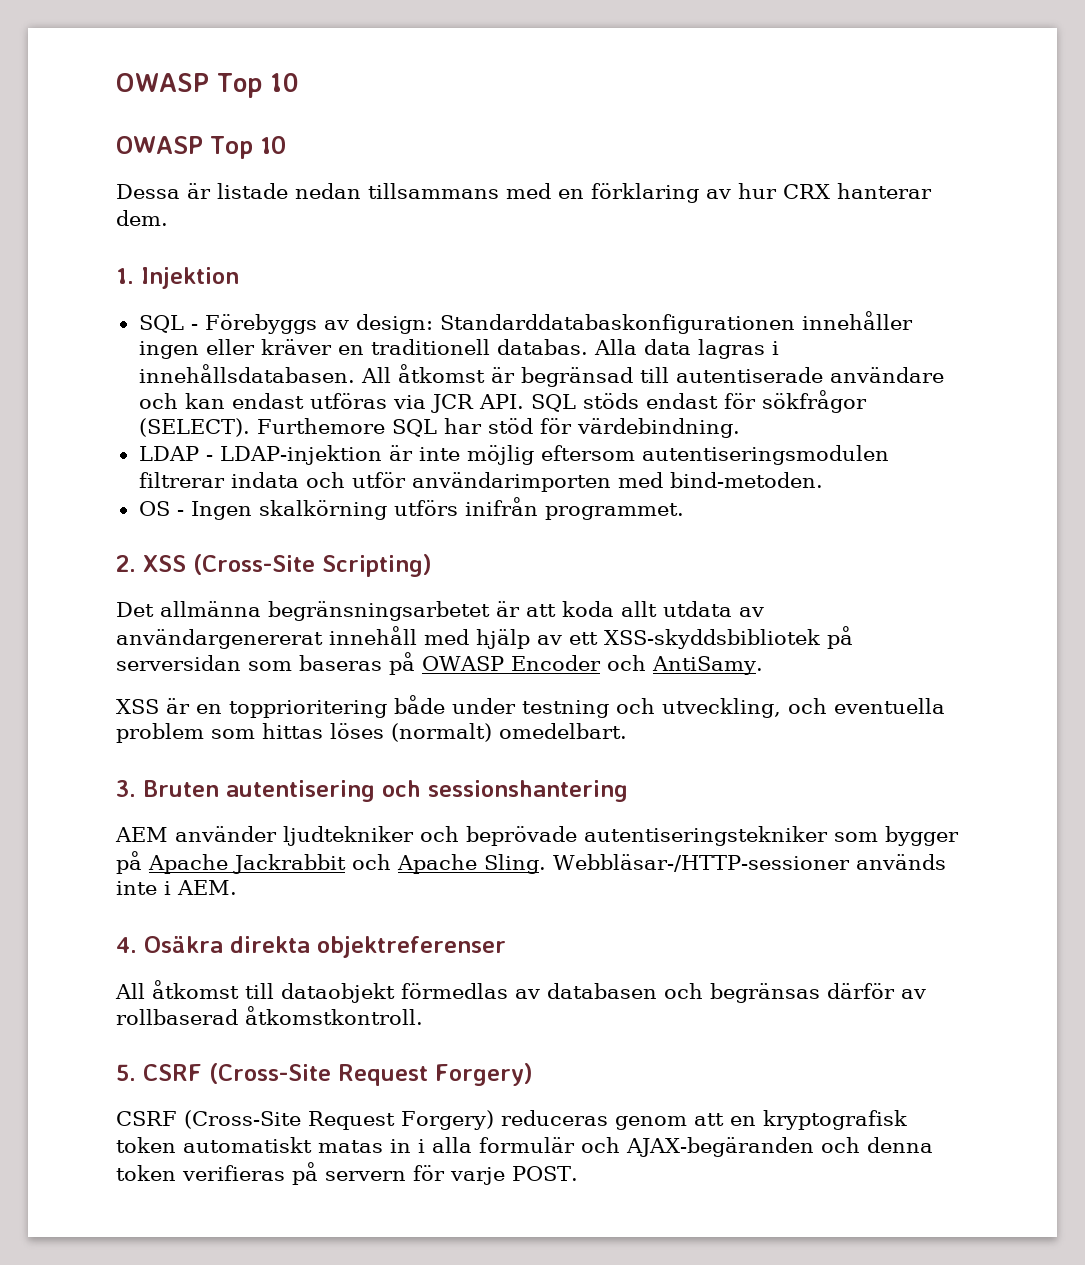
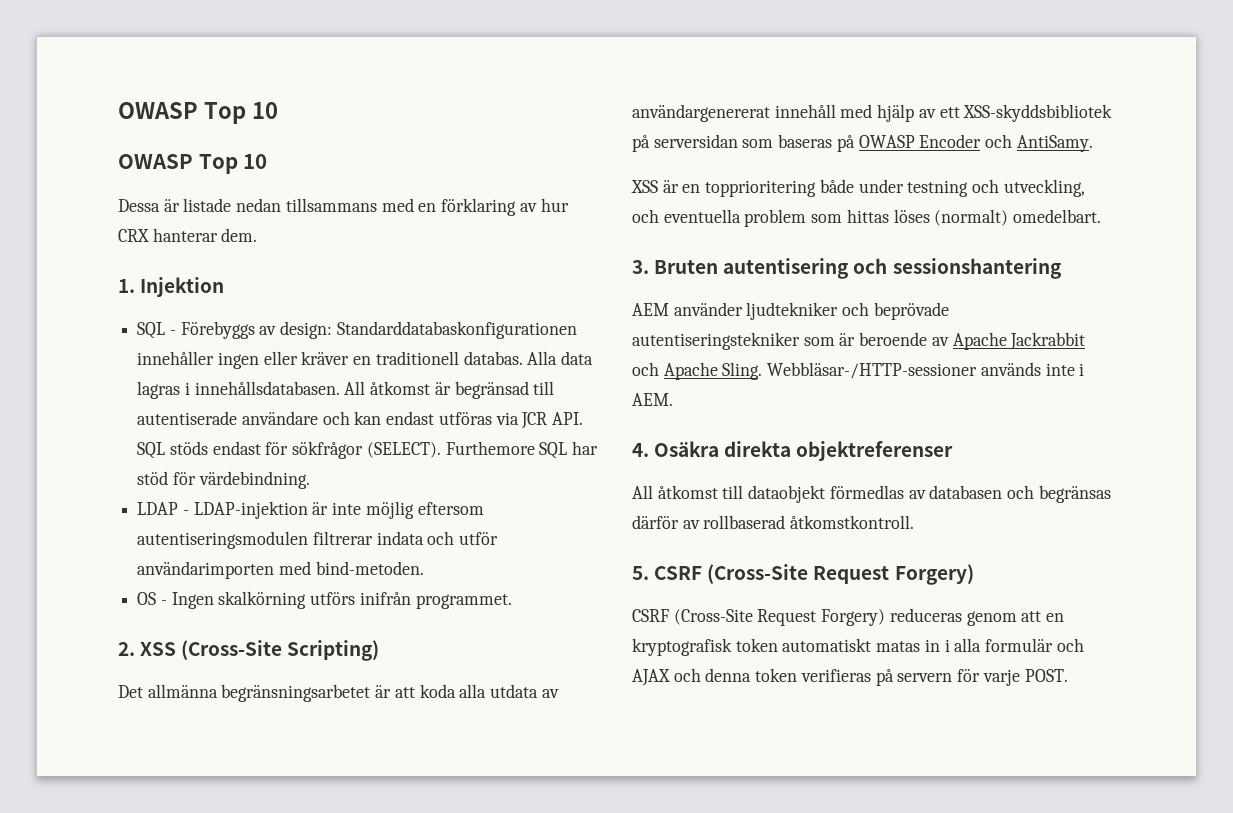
[621,601,657,617] allt -> [459,684,487,698] alla
[885,826,959,846] [116,851,142,874] bygger på -> [839,332,949,346] är beroende av
[626,1137,814,1157] AJAX-begäranden -> [632,669,670,686] AJAX

